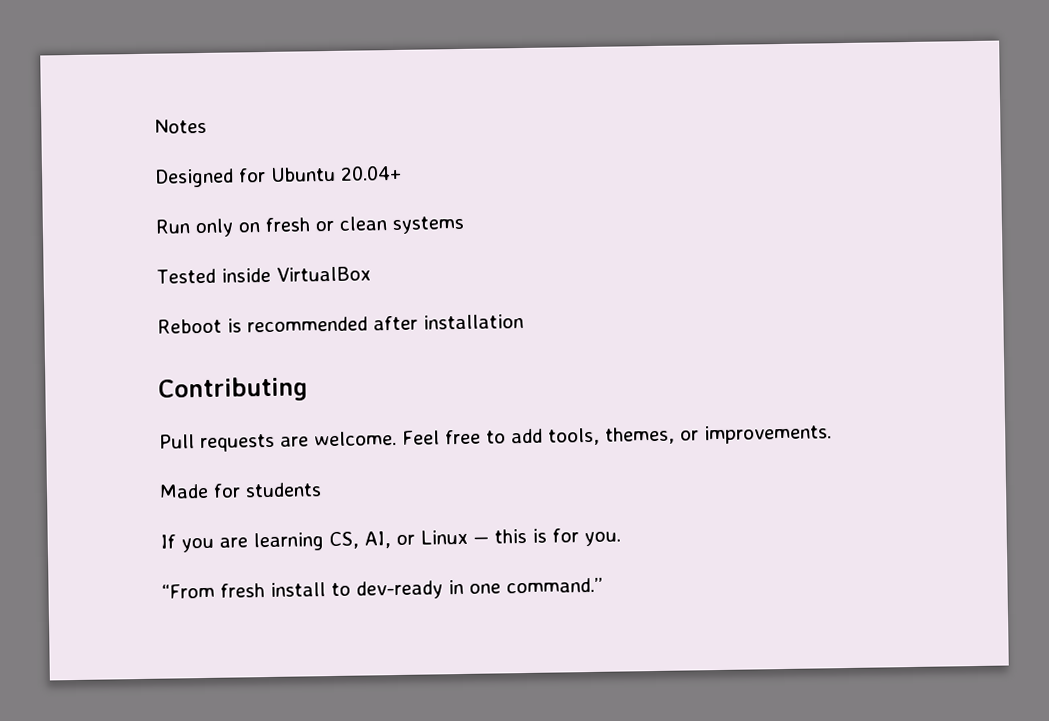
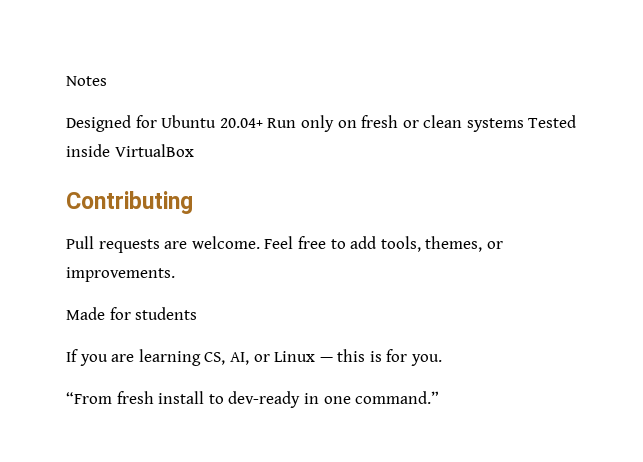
(402, 172) // -> (263, 123) none
(465, 225) // -> (524, 125) none
[157,314,524,334] // Reboot is recommended after installation -> (194, 150) none

